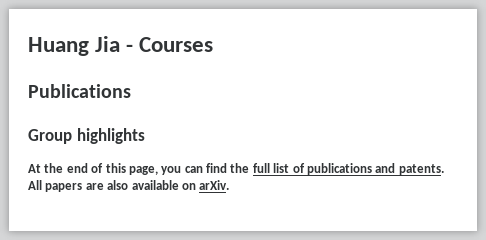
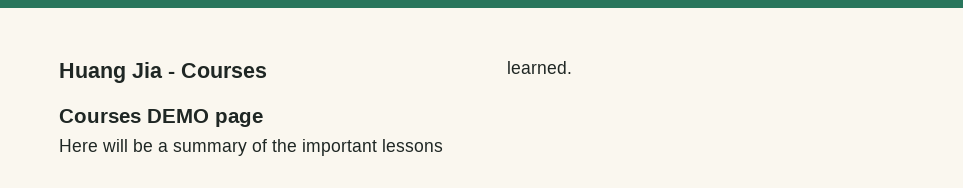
[28,84,131,98] [28,128,145,144] [28,163,444,175] [28,180,230,192] Publications // Group highlights // At the end of this page, you can find the full list of publications and patents. All papers are also available on arXiv. -> [59,109,263,127] [59,139,443,156] [507,61,572,74] Courses DEMO page // Here will be a summary of the important lessons learned.

